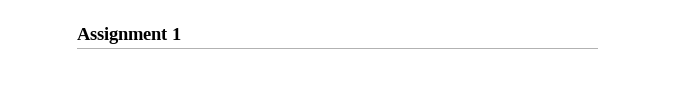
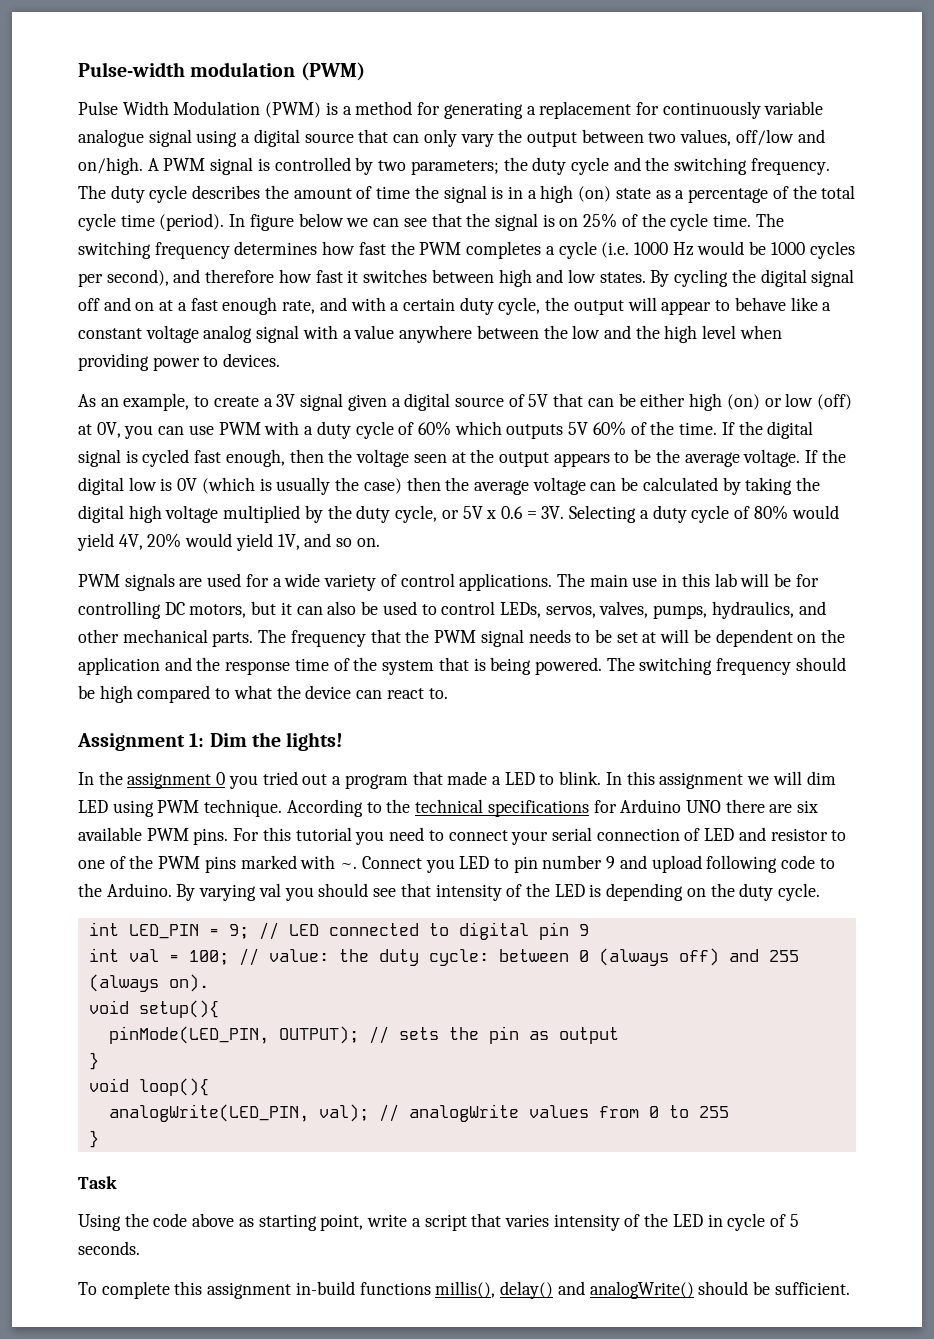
[77,27,181,44] Assignment 1 -> [78,62,365,81] [78,101,824,119] [78,129,825,147] [78,157,830,175] [78,185,856,203] [78,213,784,231] [78,241,855,259] [78,269,855,287] [78,297,832,315] [78,325,782,343] [78,353,281,371] [78,393,852,411] [78,421,814,439] [78,449,846,467] [78,477,821,495] [78,505,839,523] [77,533,380,551] [78,573,819,591] [78,601,826,619] [78,629,846,647] [78,657,846,675] [78,685,448,703] [77,732,344,751] [78,771,836,789] [78,799,819,817] [78,827,847,845] [78,855,835,873] [78,883,821,901] [88,922,589,940] [88,948,799,966] [88,974,209,992] [88,1000,219,1018] [108,1026,619,1044] [88,1052,99,1070] [88,1078,209,1096] [108,1104,729,1122] [88,1130,99,1148] [78,1176,117,1189] [78,1213,799,1231] [78,1241,140,1255] [78,1281,850,1299] Pulse-width modulation (PWM) // Pulse Width Modulation (PWM) is a method for generating a replacement for continuously variable analogue signal using a digital source that can only vary the output between two values, off/low and on/high. A PWM signal is controlled by two parameters; the duty cycle and the switching frequency. The duty cycle describes the amount of time the signal is in a high (on) state as a percentage of the total cycle time (period). In figure below we can see that the signal is on 25% of the cycle time. The switching frequency determines how fast the PWM completes a cycle (i.e. 1000 Hz would be 1000 cycles per second), and therefore how fast it switches between high and low states. By cycling the digital signal off and on at a fast enough rate, and with a certain duty cycle, the output will appear to behave like a constant voltage analog signal with a value anywhere between the low and the high level when providing power to devices. // As an example, to create a 3V signal given a digital source of 5V that can be either high (on) or low (off) at 0V, you can use PWM with a duty cycle of 60% which outputs 5V 60% of the time. If the digital signal is cycled fast enough, then the voltage seen at the output appears to be the average voltage. If the digital low is 0V (which is usually the case) then the average voltage can be calculated by taking the digital high voltage multiplied by the duty cycle, or 5V x 0.6 = 3V. Selecting a duty cycle of 80% would yield 4V, 20% would yield 1V, and so on. // PWM signals are used for a wide variety of control applications. The main use in this lab will be for controlling DC motors, but it can also be used to control LEDs, servos, valves, pumps, hydraulics, and other mechanical parts. The frequency that the PWM signal needs to be set at will be dependent on the application and the response time of the system that is being powered. The switching frequency should be high compared to what the device can react to. // Assignment 1: Dim the lights! // In the assignment 0 you tried out a program that made a LED to blink. In this assignment we will dim LED using PWM technique. According to the technical specifications for Arduino UNO there are six available PWM pins. For this tutorial you need to connect your serial connection of LED and resistor to one of the PWM pins marked with ~. Connect you LED to pin number 9 and upload following code to the Arduino. By varying val you should see that intensity of the LED is depending on the duty cycle. // int LED_PIN = 9; // LED connected to digital pin 9 // int val = 100; // value: the duty cycle: between 0 (always off) and 255 (always on). // void setup(){ // pinMode(LED_PIN, OUTPUT); // sets the pin as output // } // void loop(){ // analogWrite(LED_PIN, val); // analogWrite values from 0 to 255 // } // Task // Using the code above as starting point, write a script that varies intensity of the LED in cycle of 5 seconds. // To complete this assignment in-build functions millis(), delay() and analogWrite() should be sufficient.

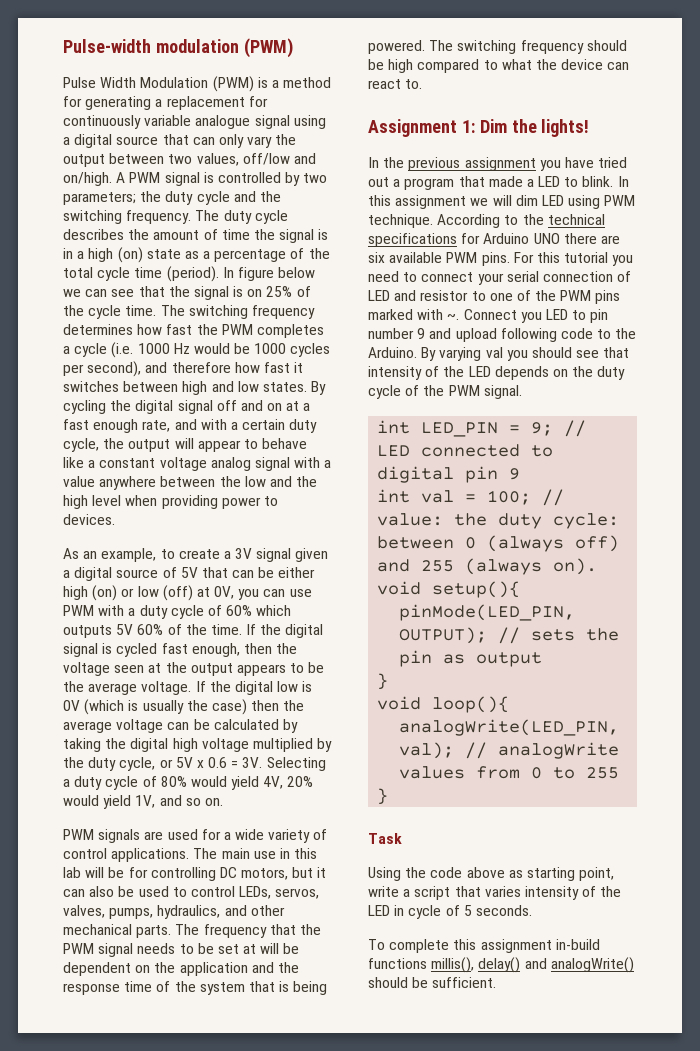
[127,772,258,789] assignment 0 you -> [408,157,594,171] previous assignment you have
[589,883,684,901] is depending -> [494,366,549,380] depends
[778,883,821,901] cycle. -> [368,385,522,399] cycle of the PWM signal.

